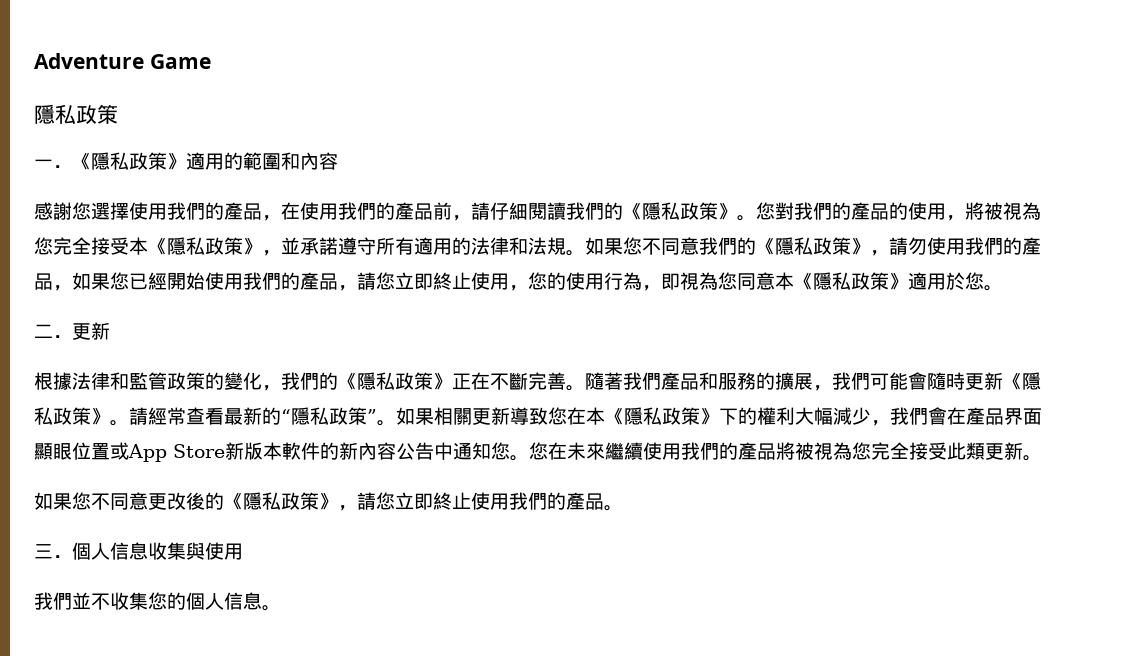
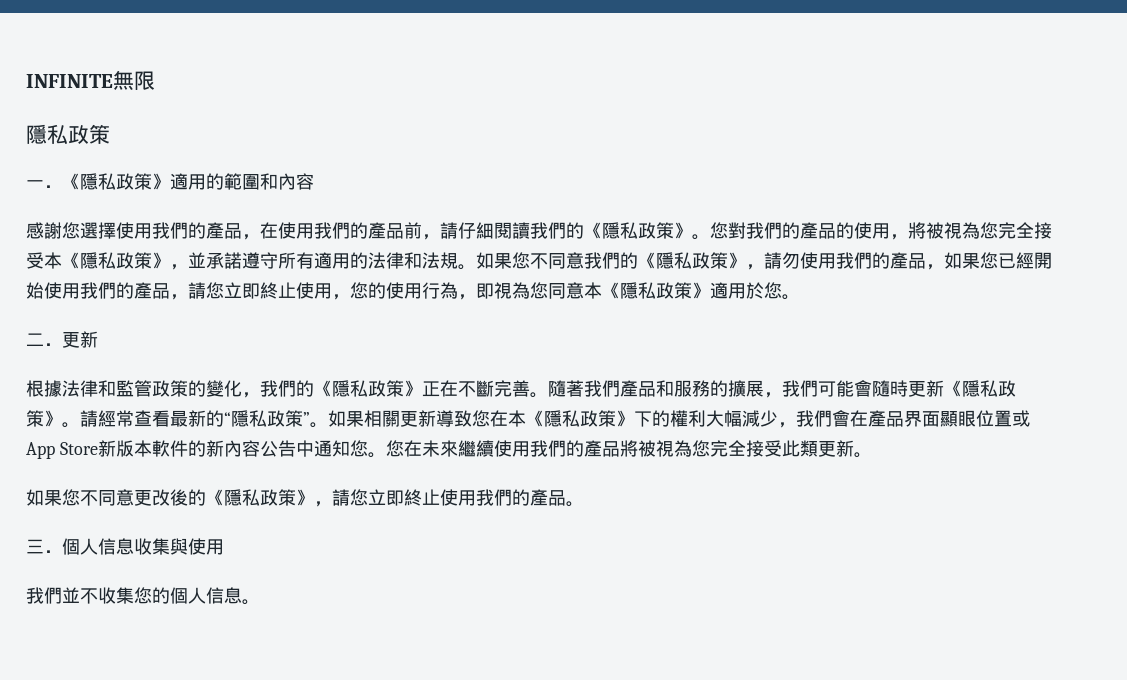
[34,53,211,69] Adventure Game -> [26,70,155,90] INFINITE無限

